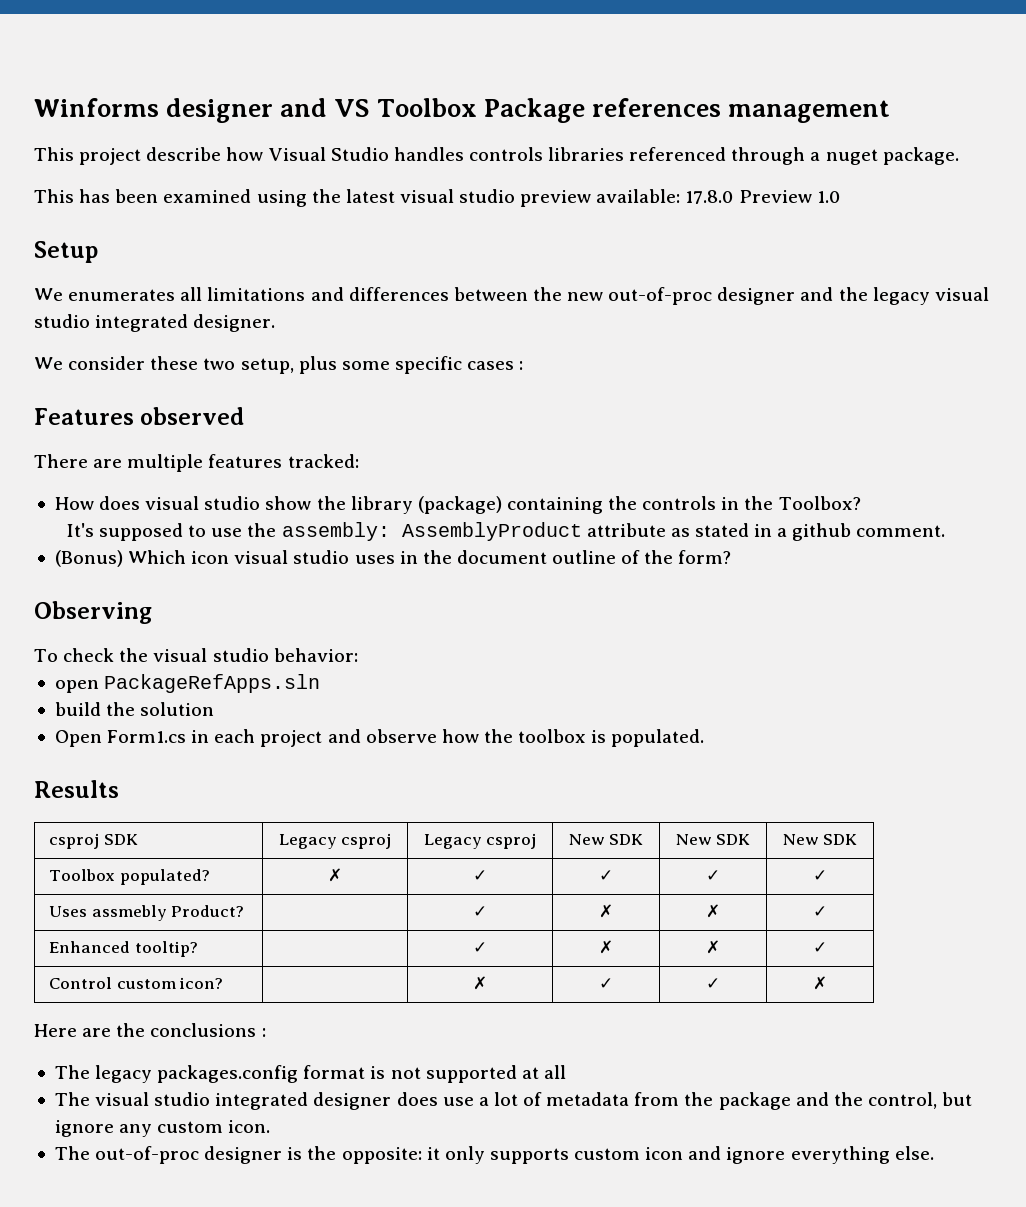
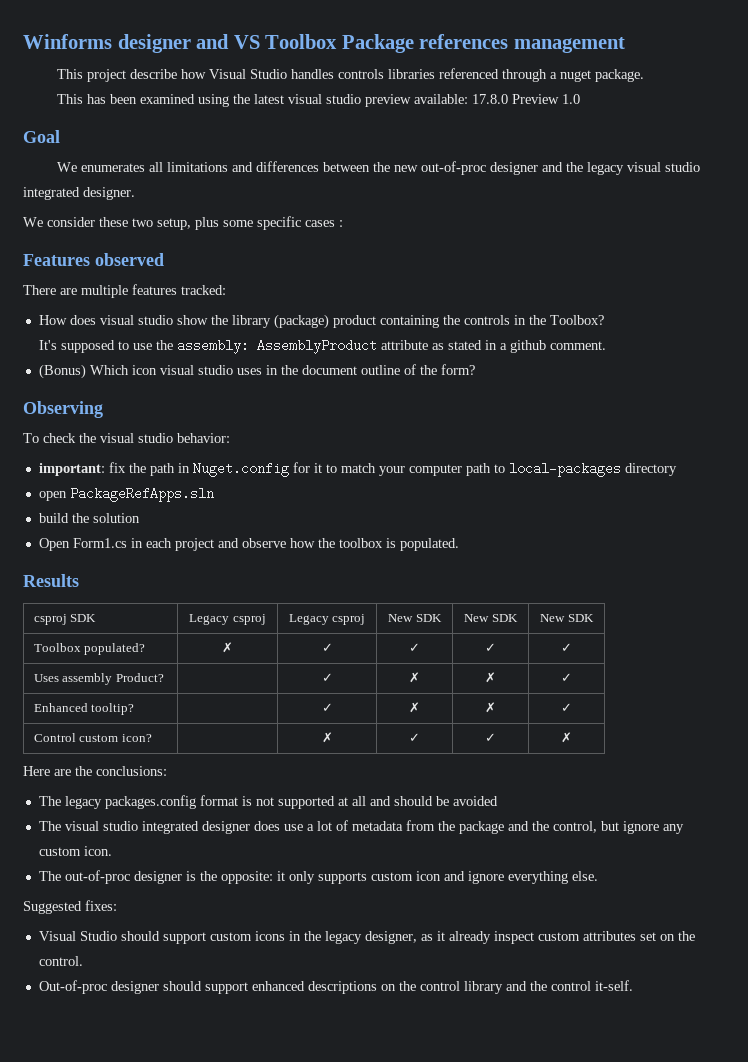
[34,241,98,263] Setup -> [23,130,60,143] Goal
(502, 505) none -> [332,315,376,328] product
(358, 655) none -> [38,462,677,477] // important: fix the path in Nuget.config for it to match your computer path to local-packages directory
[91,905,167,921] assmebly -> [62,673,113,685] assembly
[150,1023,266,1037] conclusions : -> [96,766,167,776] conclusions:
(566, 1072) none -> [369,796,498,806] and should be avoided
(934, 1153) none -> [23,900,117,914] [38,931,695,944] [38,956,83,966] [38,980,633,994] // Suggested fixes: // Visual Studio should support custom icons in the legacy designer, as it already inspect custom attributes set on the control. // Out-of-proc designer should support enhanced descriptions on the control library and the control it-self.

